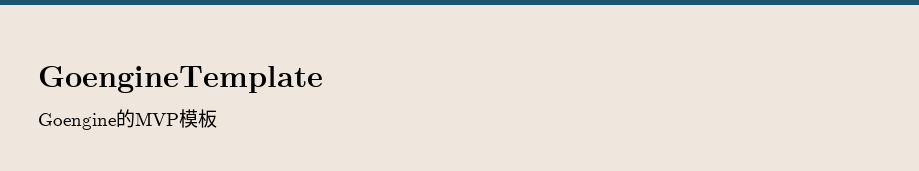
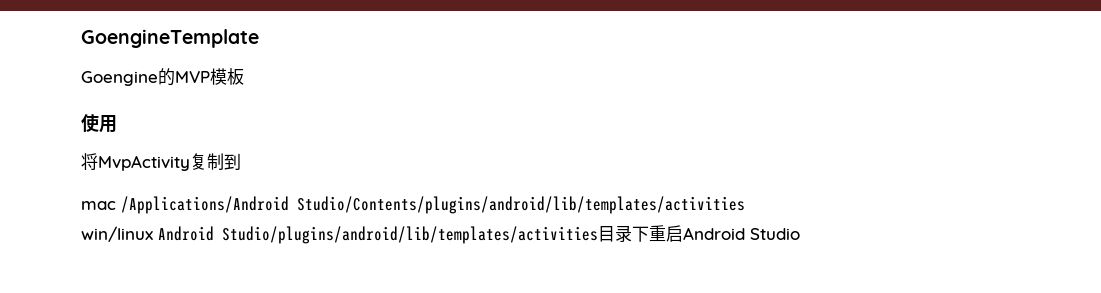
(217, 118) none -> [81,114,117,133] [81,153,241,171] [81,196,745,214] [81,225,800,244] // 使用 // 将MvpActivity复制到 // mac /Applications/Android Studio/Contents/plugins/android/lib/templates/activities // win/linux Android Studio/plugins/android/lib/templates/activities目录下重启Android Studio

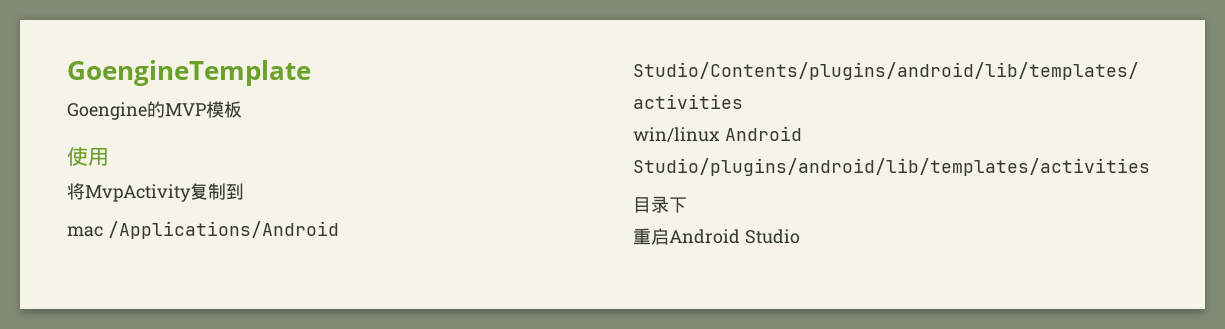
(598, 235) none -> (1150, 167) //
(649, 234) none -> (687, 205) //

